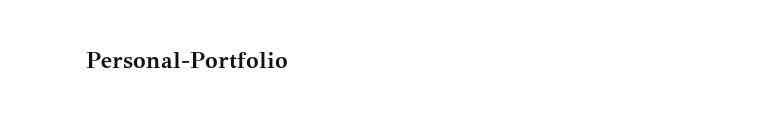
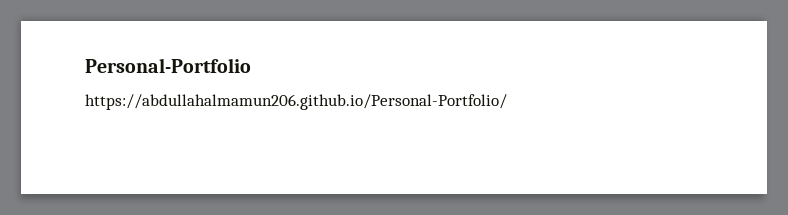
(288, 60) none -> [85,94,507,110] // https://abdullahalmamun206.github.io/Personal-Portfolio/

